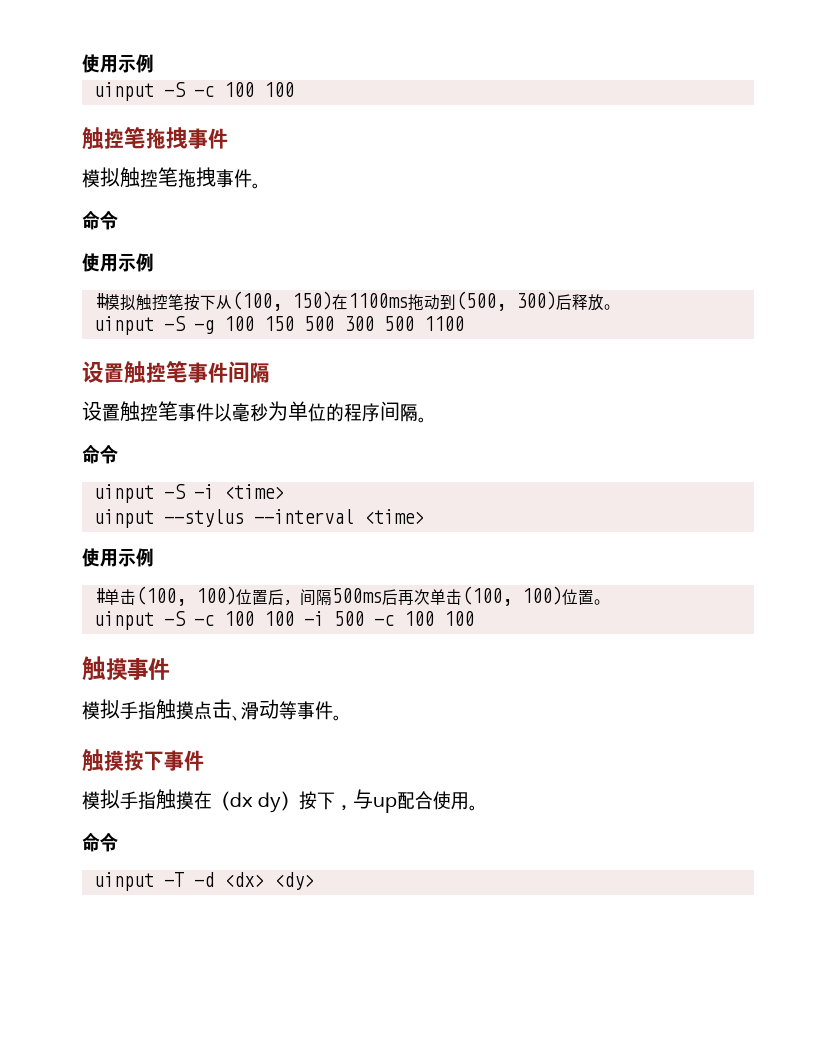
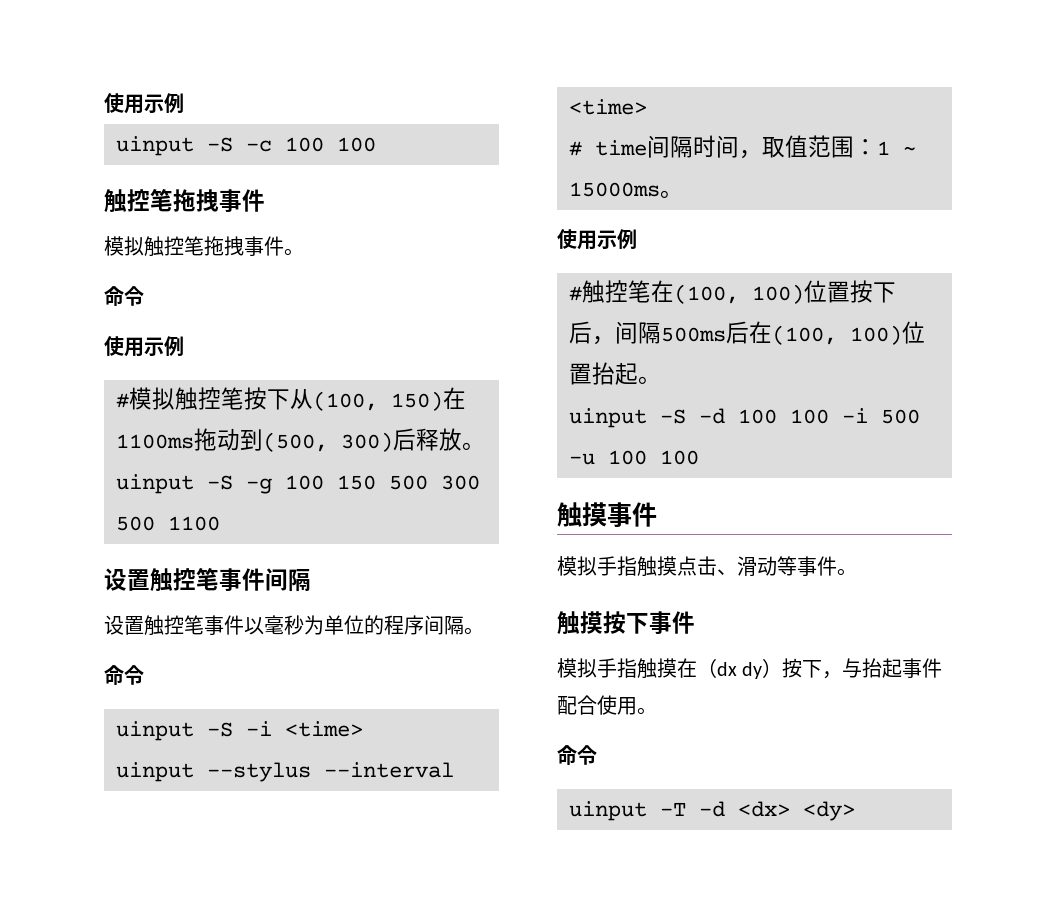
[82,548,154,567] [94,586,268,606] // 使用示例 // #单击(100, 100)位置 -> [569,135,916,159] [569,182,683,198] [557,229,637,250] [569,280,896,304] // # time间隔时间，取值范围：1 ~ 15000ms。 // 使用示例 // #触控笔在(100, 100)位置按下
[398,586,610,606] [94,611,214,630] 再次单击(100, 100)位置。 // uinput -S -c -> [749,321,925,345] [569,362,661,385] [569,408,725,428] 在(100, 100)位置抬起。 // uinput -S -d
[374,615,394,626] -c -> [569,453,595,465] -u
[373,797,398,813] up -> [862,658,943,678] 抬起事件

